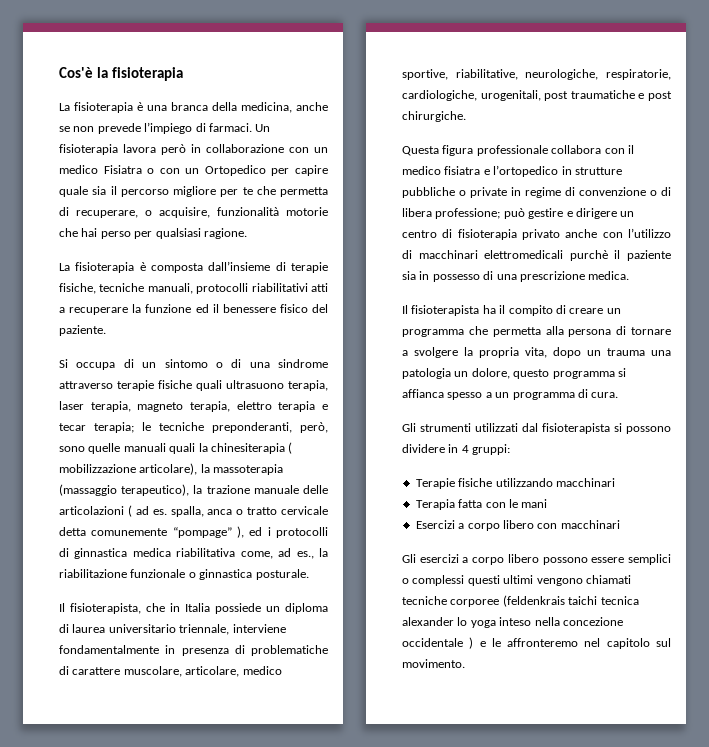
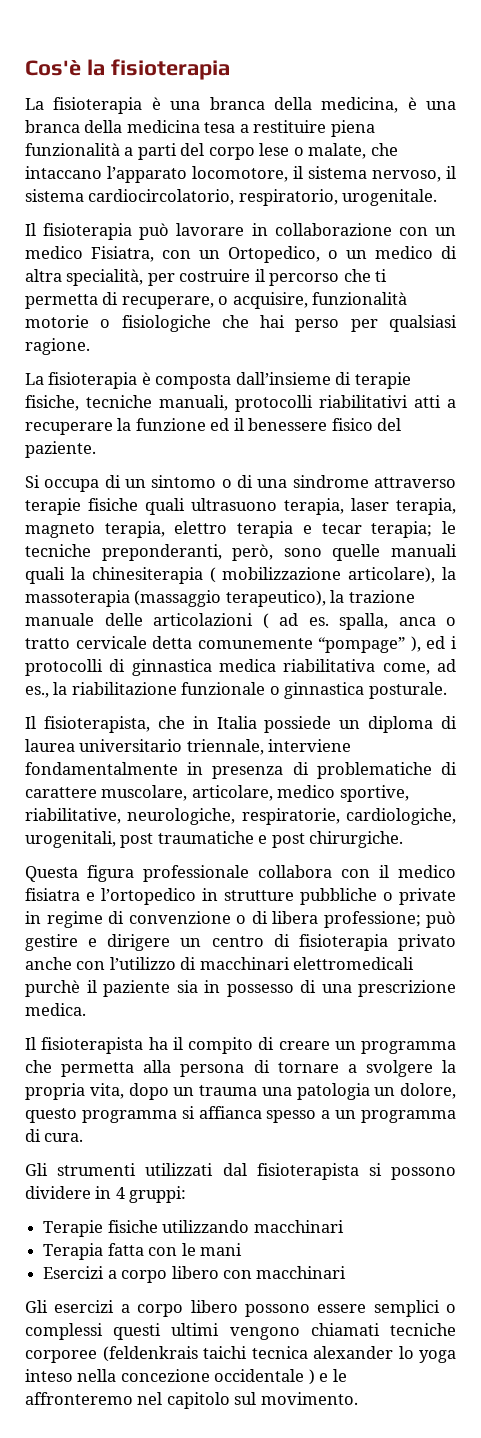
[296,102,328,111] [59,122,271,134] [59,144,186,155] anche se non prevede l’impiego di farmaci. Un fisioterapia lavora però -> [407,97,456,110] [25,120,375,137] [25,143,398,160] [25,166,456,183] [25,189,438,206] [25,223,245,240] è una branca della medicina tesa a restituire piena funzionalità a parti del corpo lese o malate, che intaccano l’apparato locomotore, il sistema nervoso, il sistema cardiocircolatorio, respiratorio, urogenitale. // Il fisioterapia può lavorare
[103,165,328,176] [59,186,276,197] Fisiatra o con un Ortopedico per capire quale sia il percorso migliore per te che -> [91,246,457,263] [25,269,388,286] Fisiatra, con un Ortopedico, o un medico di altra specialità, per costruire il percorso che ti
(328, 211) none -> [100,315,211,332] o fisiologiche

